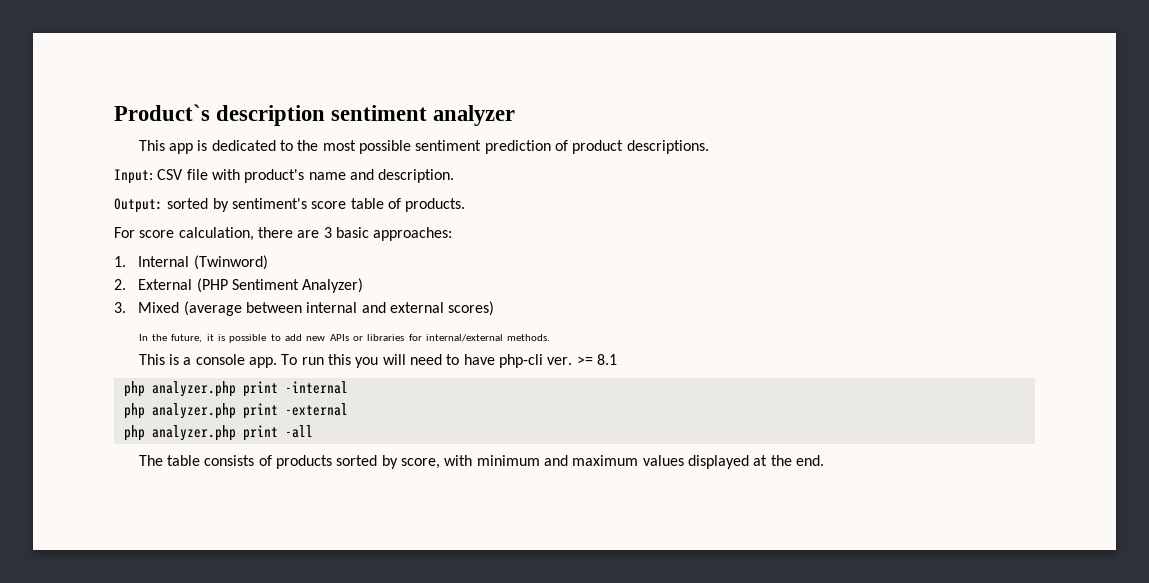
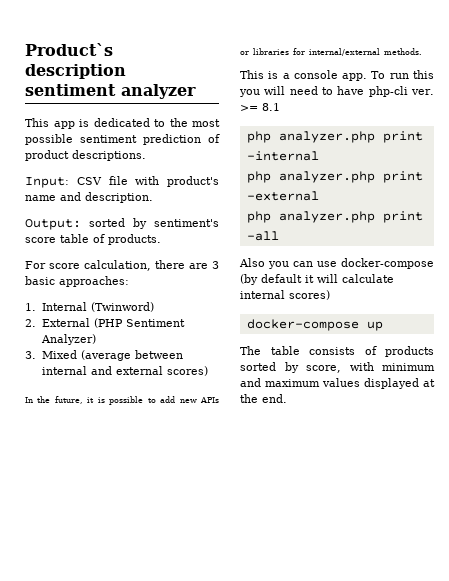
(313, 431) none -> [239,258,434,269] [240,274,394,285] [240,290,330,300] [246,319,383,331] // Also you can use docker-compose (by default it will calculate internal scores) // docker-compose up

